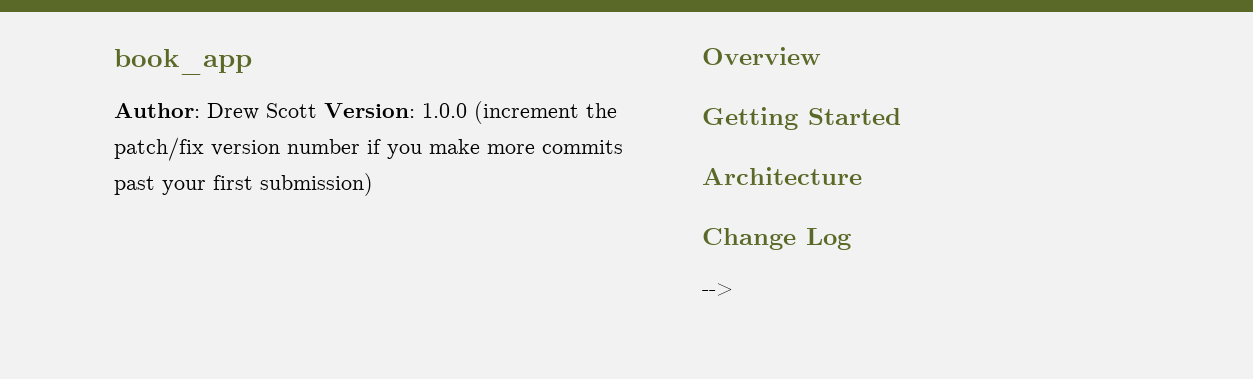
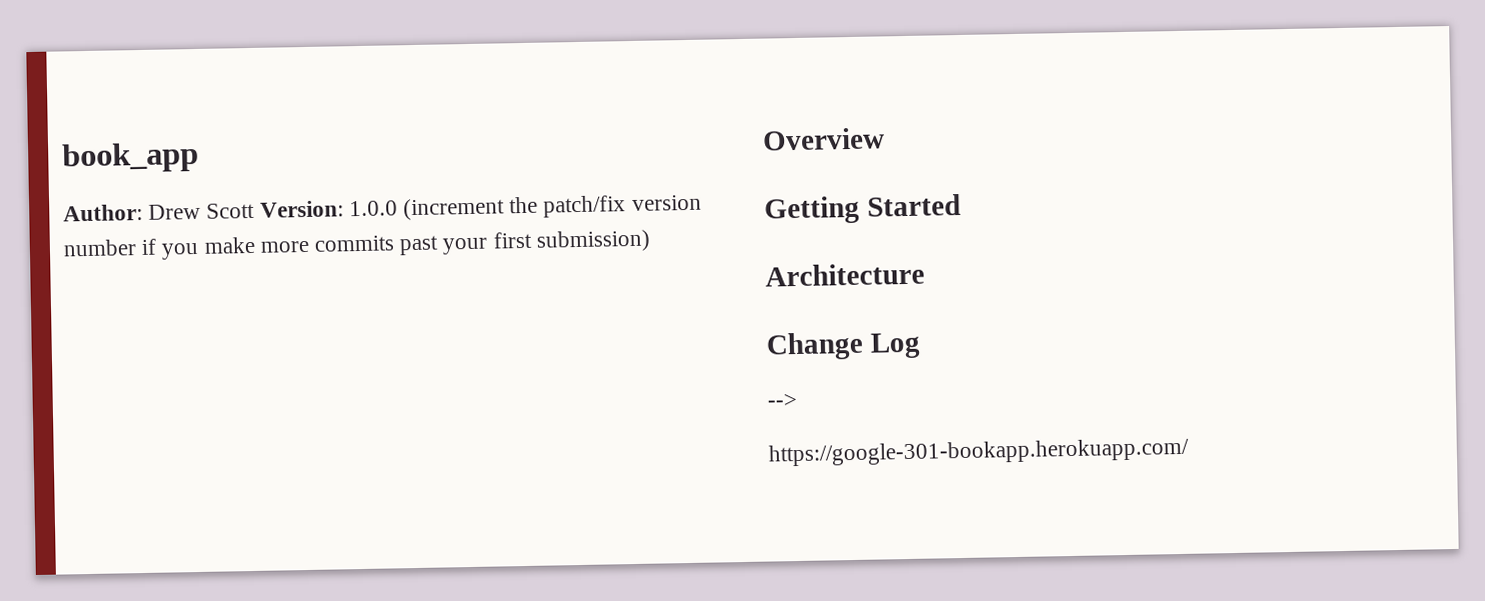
(733, 289) none -> [768,437,1189,467] // https://google-301-bookapp.herokuapp.com/

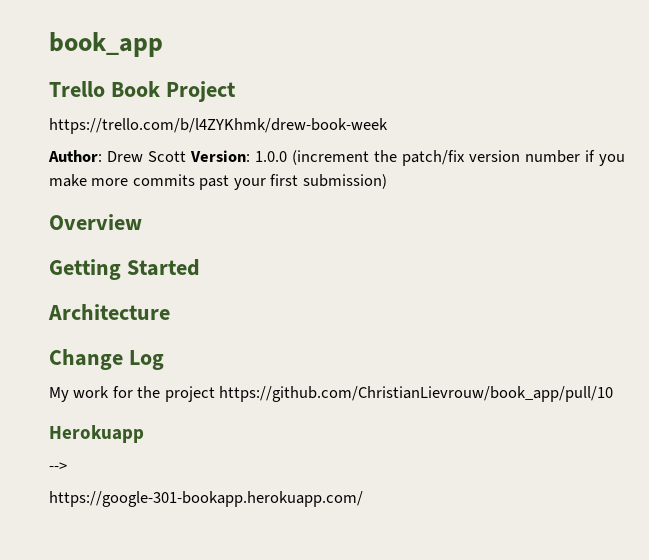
(199, 157) none -> [49,81,236,102] [49,118,388,134] // Trello Book Project // https://trello.com/b/l4ZYKhmk/drew-book-week
(921, 345) none -> [49,386,614,402] [49,425,144,443] // My work for the project https://github.com/ChristianLievrouw/book_app/pull/10 // Herokuapp

